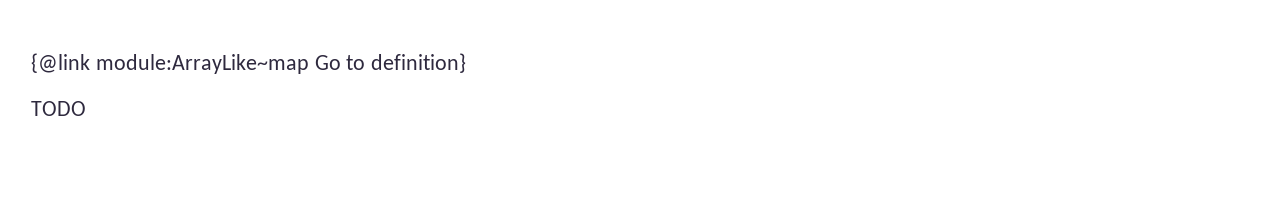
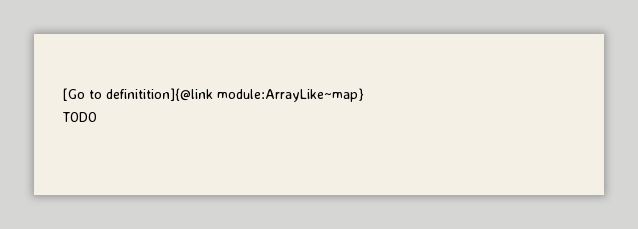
[31,53,467,74] {@link module:ArrayLike~map Go to definition} -> [63,88,364,102] [Go to definitition]{@link module:ArrayLike~map}

